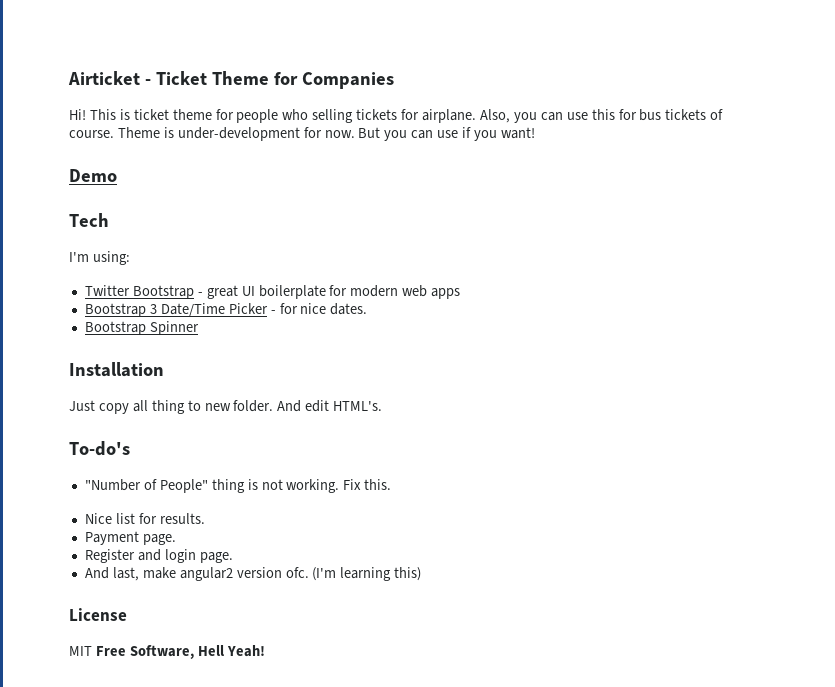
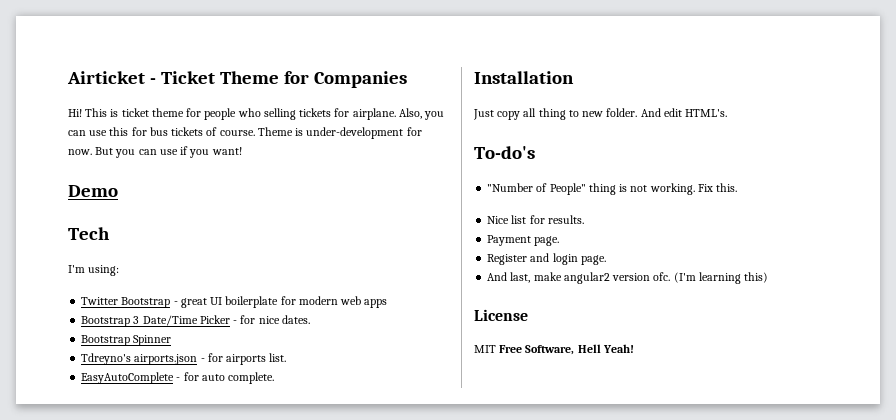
(199, 328) none -> [81,353,287,365] [81,372,275,384] // Tdreyno's airports.json - for airports list. // EasyAutoComplete - for auto complete.

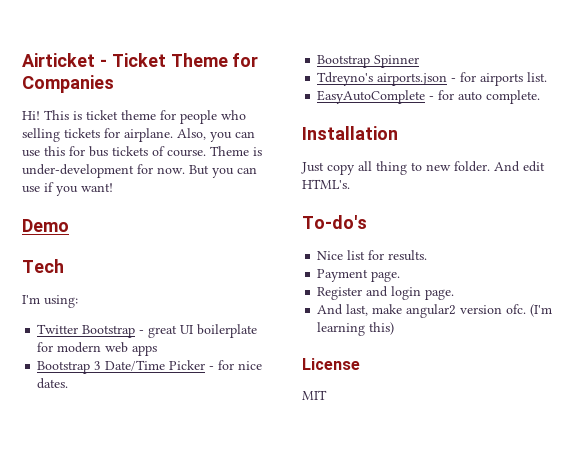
[487,183,738,195] // "Number of People" thing is not working. Fix this. -> (367, 222) none
[499,344,634,355] Free Software, Hell Yeah! -> (327, 395) none

